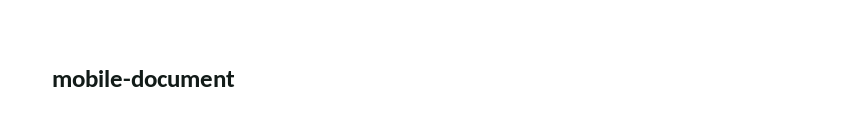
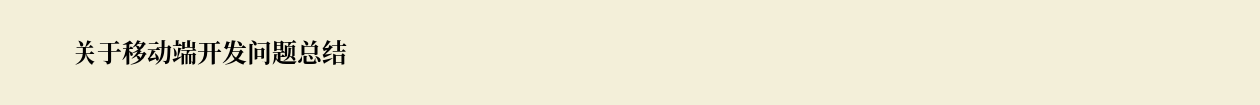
[52,70,235,87] mobile-document -> [72,39,347,65] 关于移动端开发问题总结

